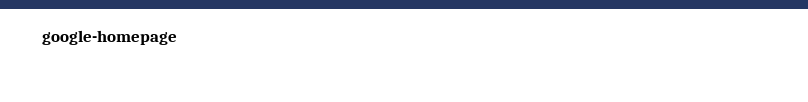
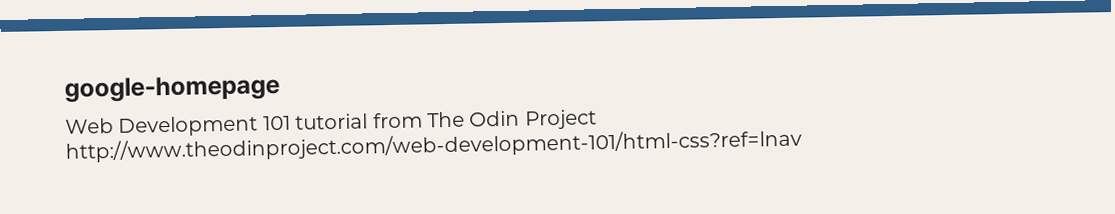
(177, 37) none -> [65,109,597,137] [65,128,802,163] // Web Development 101 tutorial from The Odin Project http://www.theodinproject.com/web-development-101/html-css?ref=lnav

